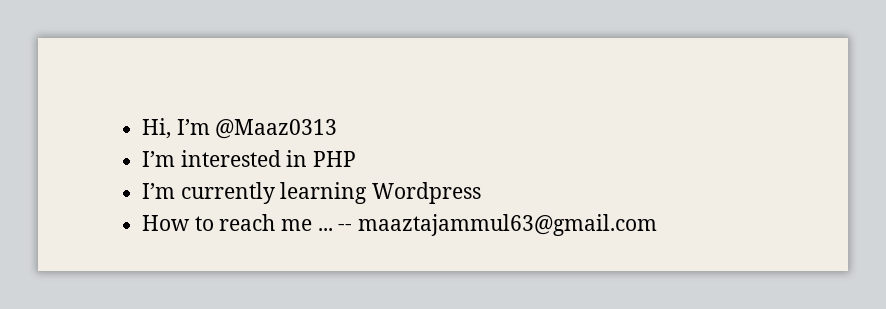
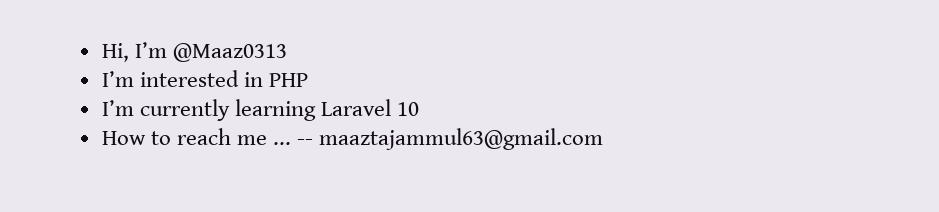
[372,182,482,204] Wordpress -> [320,99,420,116] Laravel 10

